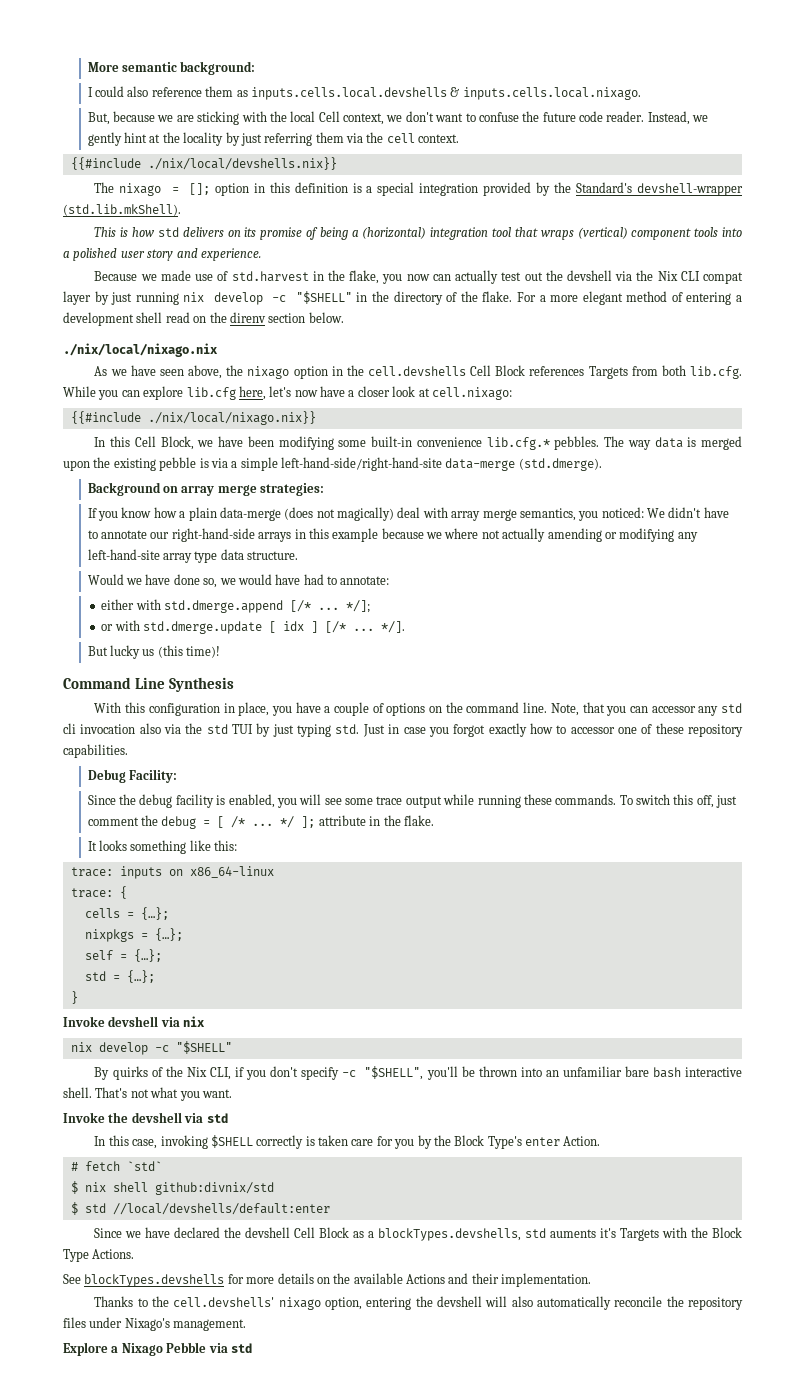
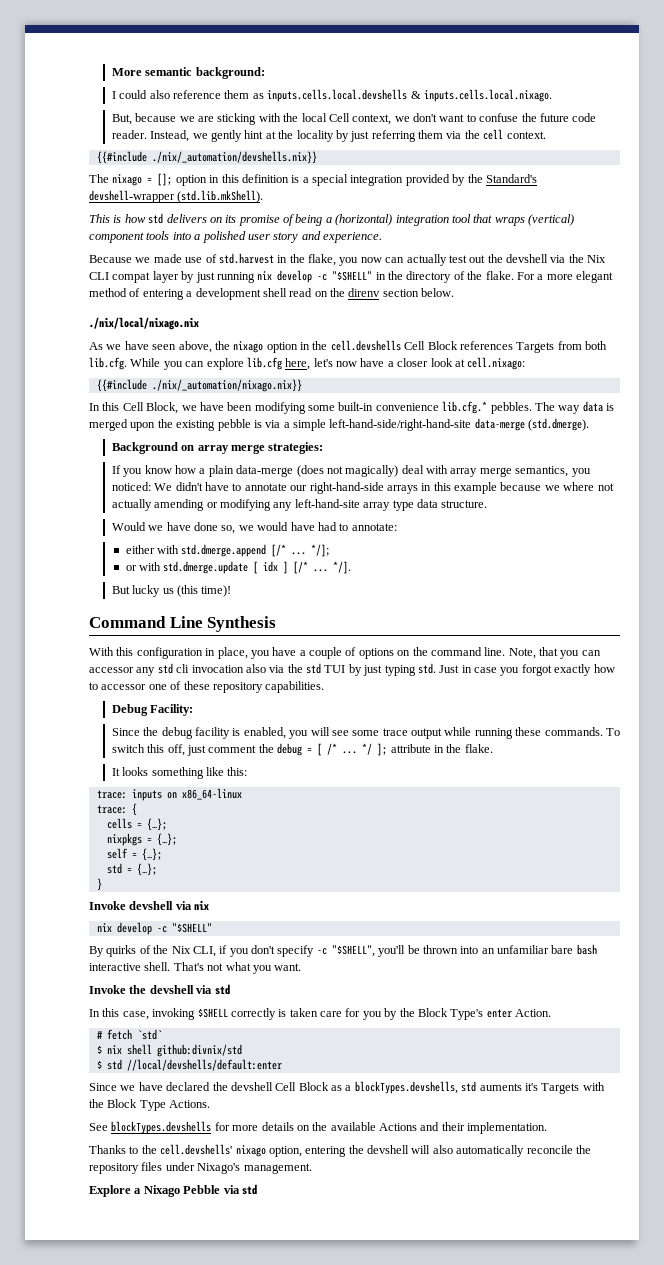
[147,157,337,170] ./nix/local/devshells.nix}} -> [151,151,317,164] ./nix/_automation/devshells.nix}}
[147,411,316,425] ./nix/local/nixago.nix}} -> [151,379,302,392] ./nix/_automation/nixago.nix}}

